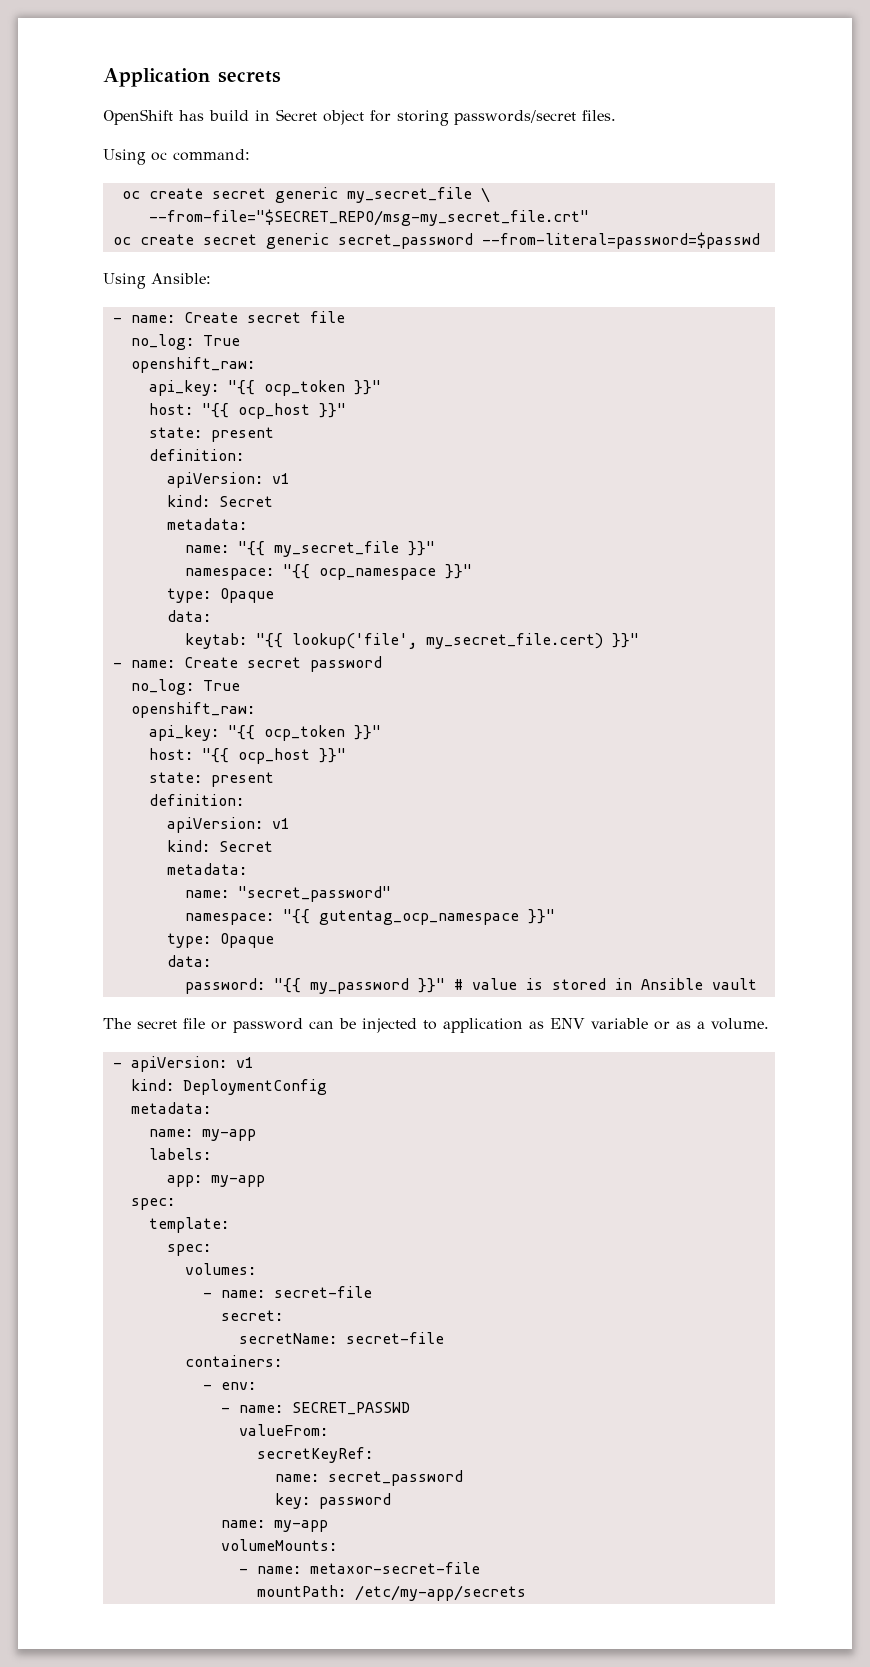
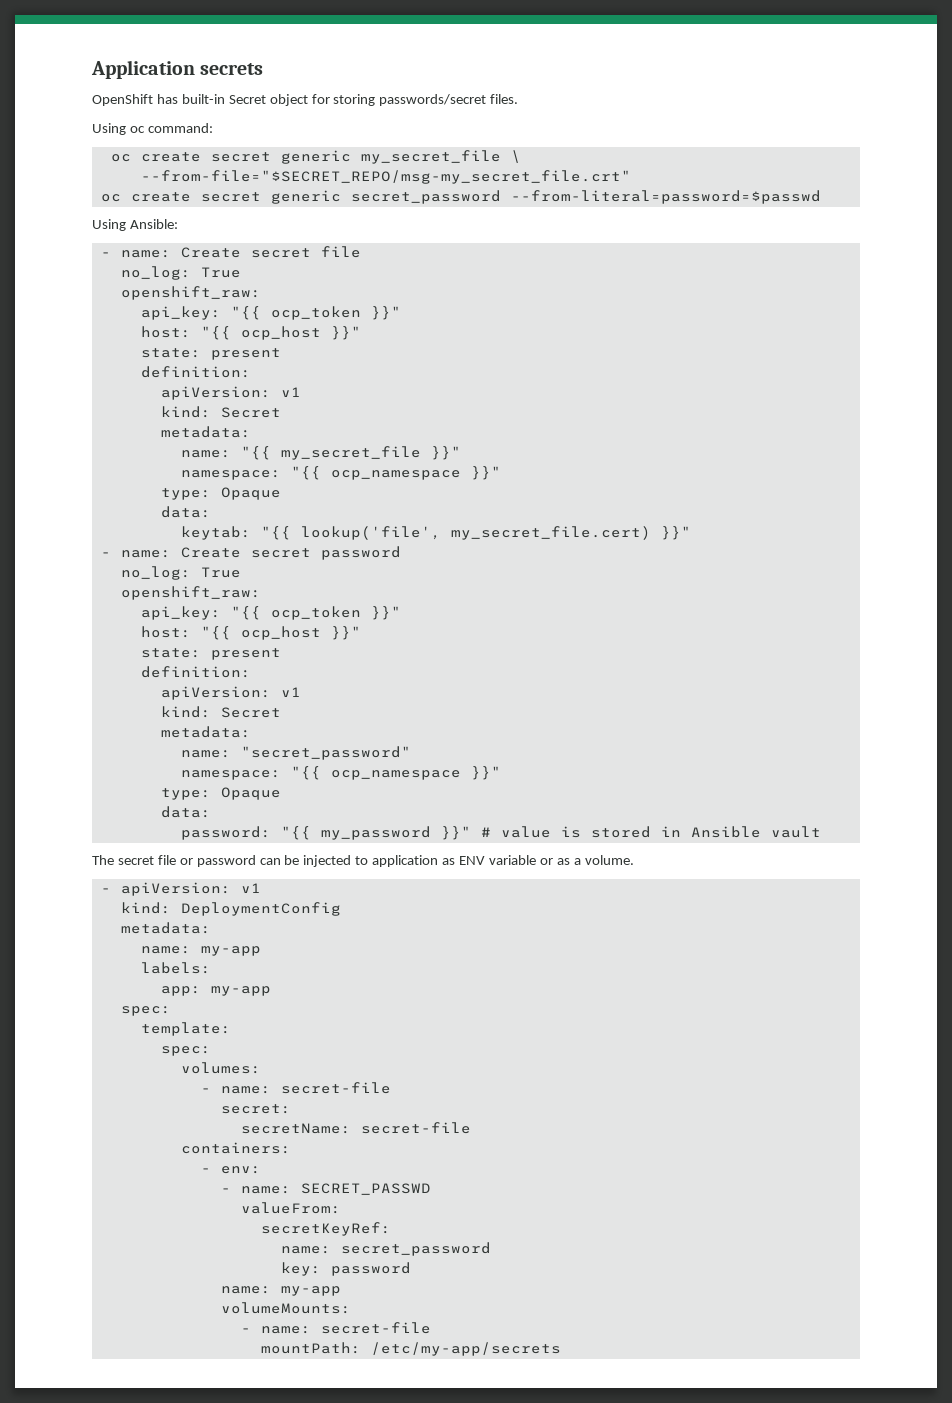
[209,110,270,121] build in -> [181,94,225,104] built-in
[318,910,519,925] gutentag_ocp_namespace -> [330,770,461,780] ocp_namespace
[309,1562,480,1574] metaxor-secret-file -> [320,1322,431,1334] secret-file

